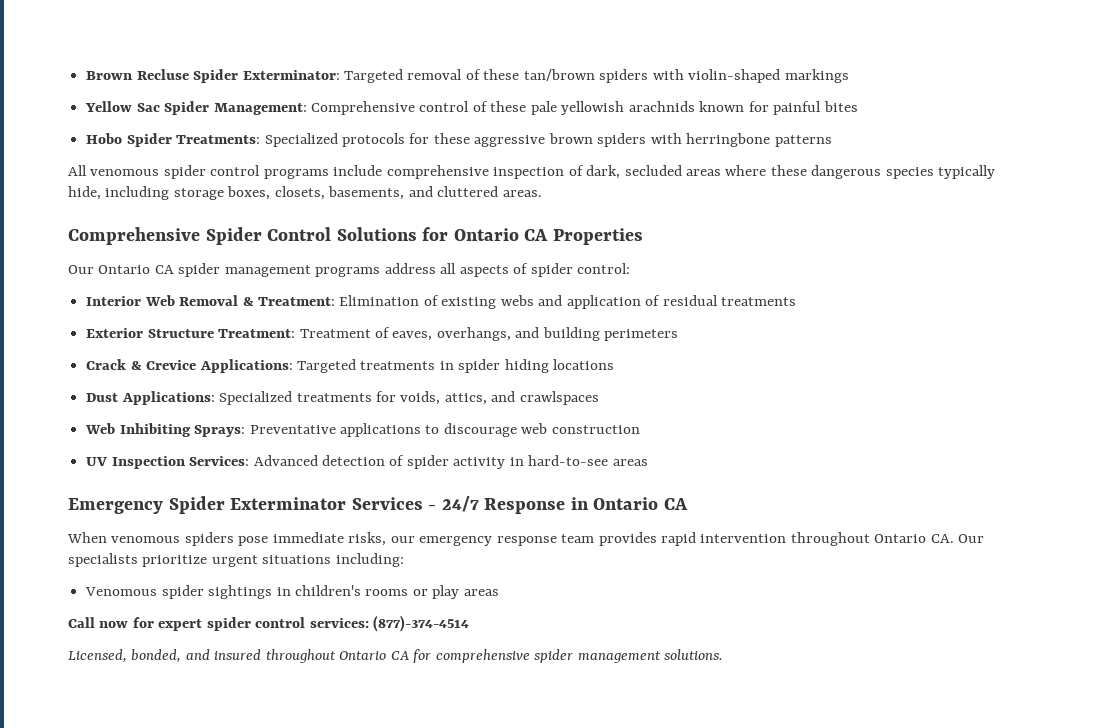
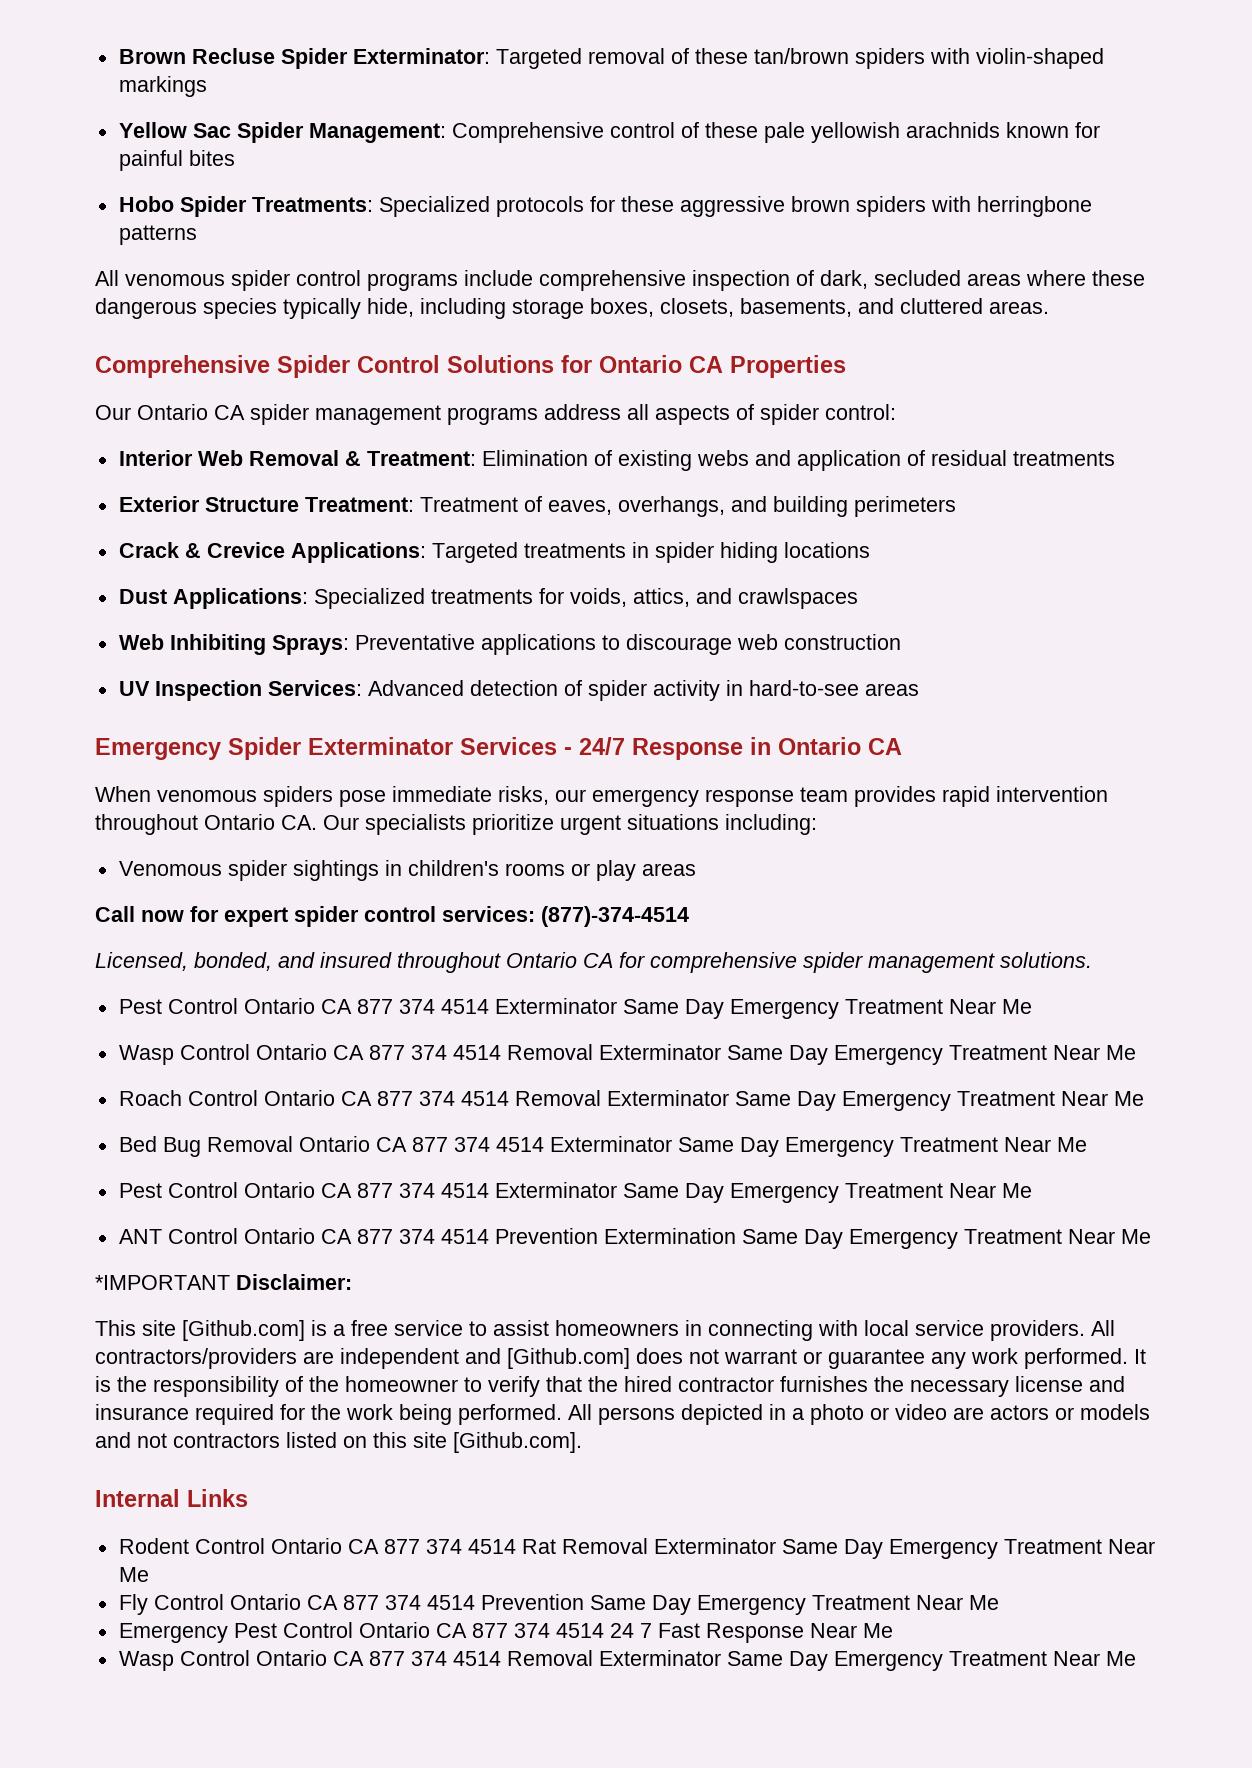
(724, 654) none -> [118,998,1032,1019] [118,1044,1136,1065] [118,1090,1144,1111] [118,1136,1087,1157] [118,1182,1032,1203] [118,1228,1151,1249] [95,1274,352,1290] [95,1320,1115,1341] [95,1348,1146,1369] [95,1376,1125,1397] [95,1404,1150,1425] [95,1432,582,1453] [95,1489,248,1507] [118,1538,1155,1559] [118,1567,149,1582] [118,1594,999,1615] [118,1622,893,1643] [118,1650,1136,1671] // Pest Control Ontario CA 877 374 4514 Exterminator Same Day Emergency Treatment Near Me // Wasp Control Ontario CA 877 374 4514 Removal Exterminator Same Day Emergency Treatment Near Me // Roach Control Ontario CA 877 374 4514 Removal Exterminator Same Day Emergency Treatment Near Me // Bed Bug Removal Ontario CA 877 374 4514 Exterminator Same Day Emergency Treatment Near Me // Pest Control Ontario CA 877 374 4514 Exterminator Same Day Emergency Treatment Near Me // ANT Control Ontario CA 877 374 4514 Prevention Extermination Same Day Emergency Treatment Near Me // *IMPORTANT Disclaimer: // This site [Github.com] is a free service to assist homeowners in connecting with local service providers. All contractors/providers are independent and [Github.com] does not warrant or guarantee any work performed. It is the responsibility of the homeowner to verify that the hired contractor furnishes the necessary license and insurance required for the work being performed. All persons depicted in a photo or video are actors or models and not contractors listed on this site [Github.com]. // Internal Links // Rodent Control Ontario CA 877 374 4514 Rat Removal Exterminator Same Day Emergency Treatment Near Me // Fly Control Ontario CA 877 374 4514 Prevention Same Day Emergency Treatment Near Me // Emergency Pest Control Ontario CA 877 374 4514 24 7 Fast Response Near Me // Wasp Control Ontario CA 877 374 4514 Removal Exterminator Same Day Emergency Treatment Near Me

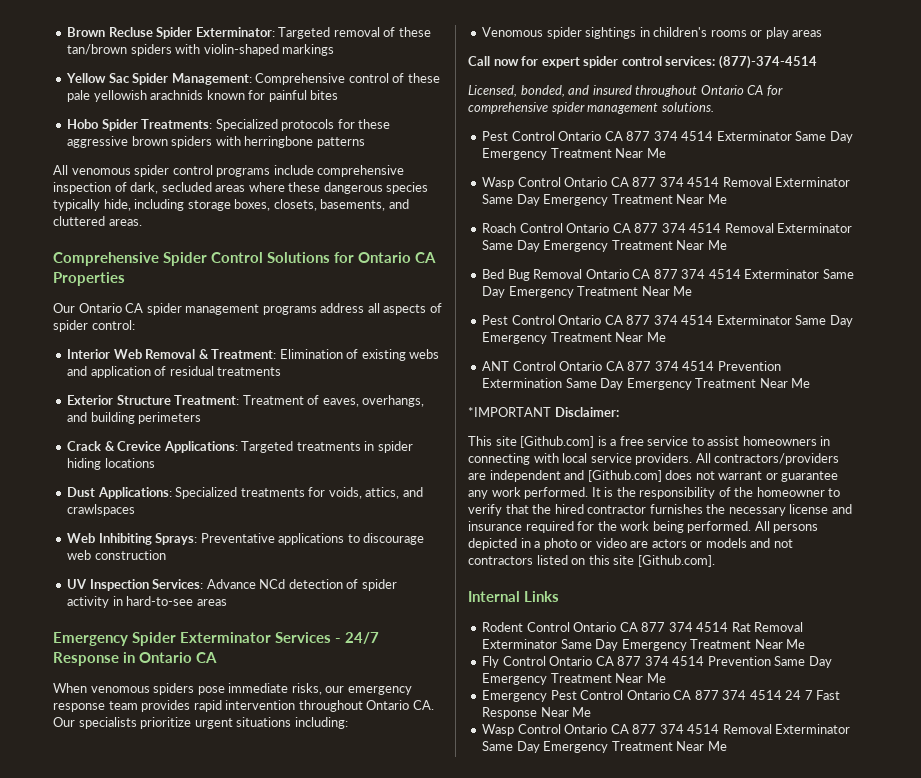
[367,680,464,696] Advanced -> [206,579,286,589] Advance NCd

